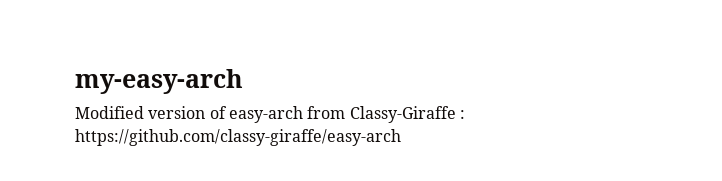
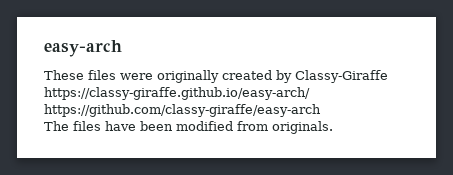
[75,69,243,94] [75,106,465,123] [75,129,401,146] my-easy-arch // Modified version of easy-arch from Classy-Giraffe : https://github.com/classy-giraffe/easy-arch -> [44,40,122,57] [44,70,388,83] [44,87,310,100] [44,104,321,117] [44,121,333,134] easy-arch // These files were originally created by Classy-Giraffe https://classy-giraffe.github.io/easy-arch/ https://github.com/classy-giraffe/easy-arch // The files have been modified from originals.

